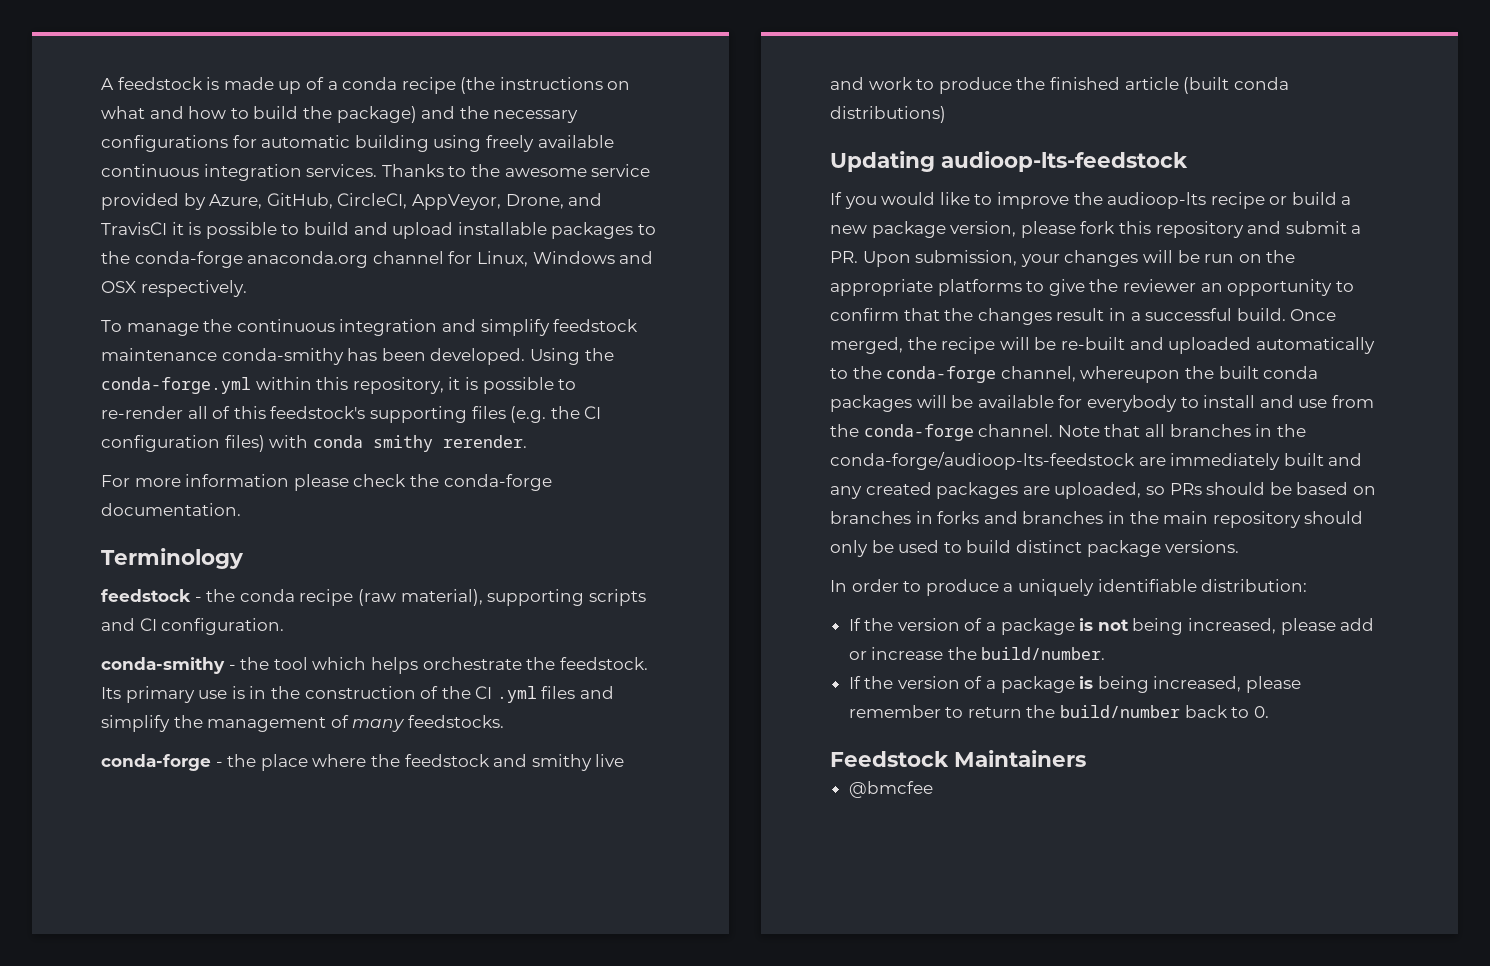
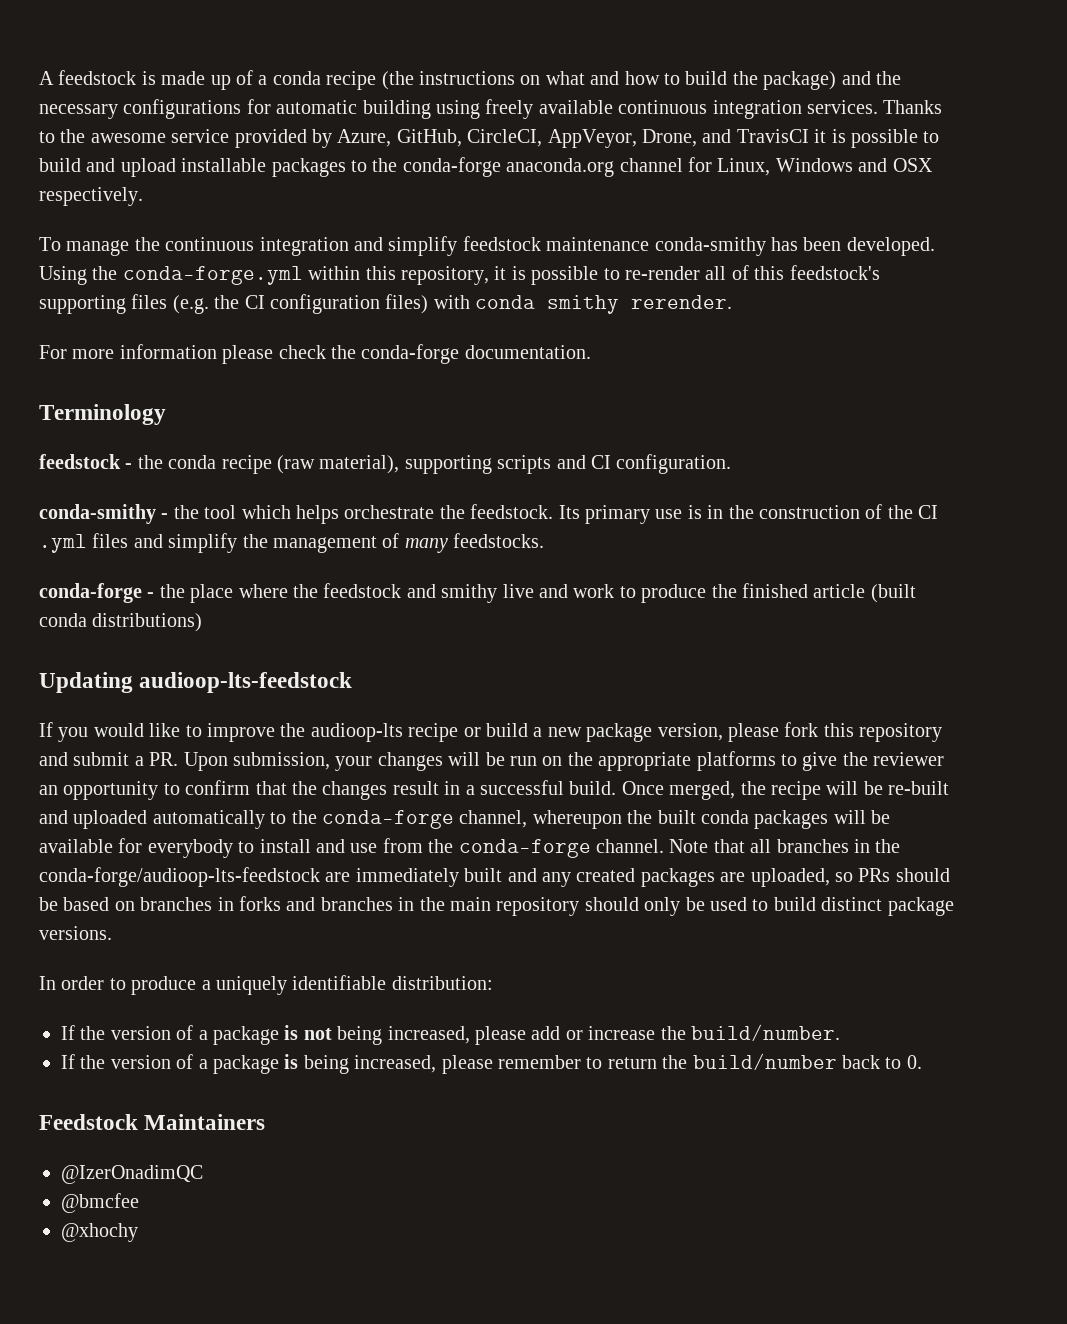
(1086, 758) none -> [61,1165,203,1184] // @IzerOnadimQC
(933, 789) none -> [61,1223,138,1242] // @xhochy

